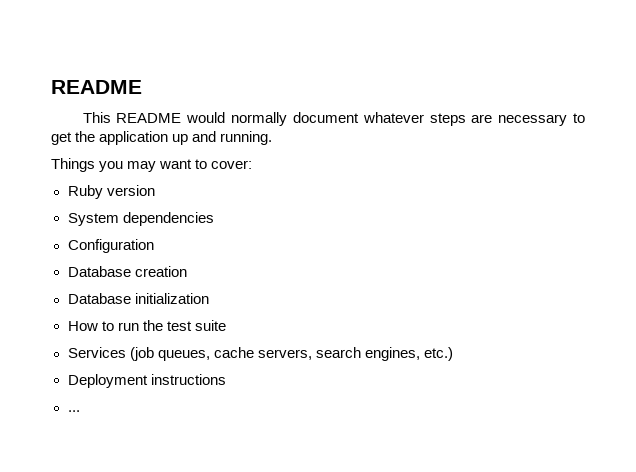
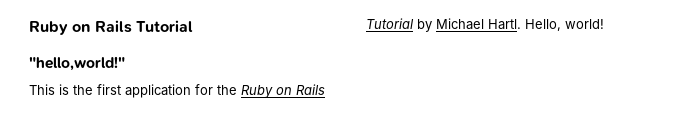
[51,80,142,94] [82,112,585,126] [51,131,273,145] [51,158,253,172] [67,185,155,199] [67,212,214,226] [67,239,154,253] [67,266,187,277] [67,293,209,304] [67,320,226,331] [67,347,453,361] [67,374,226,388] [67,410,80,412] README // This README would normally document whatever steps are necessary to get the application up and running. // Things you may want to cover: // Ruby version // System dependencies // Configuration // Database creation // Database initialization // How to run the test suite // Services (job queues, cache servers, search engines, etc.) // Deployment instructions // ... -> [29,20,193,35] [29,56,125,71] [29,84,325,98] [366,18,604,32] Ruby on Rails Tutorial // "hello,world!" // This is the first application for the Ruby on Rails Tutorial by Michael Hartl. Hello, world!

